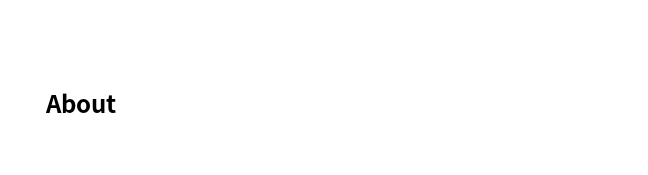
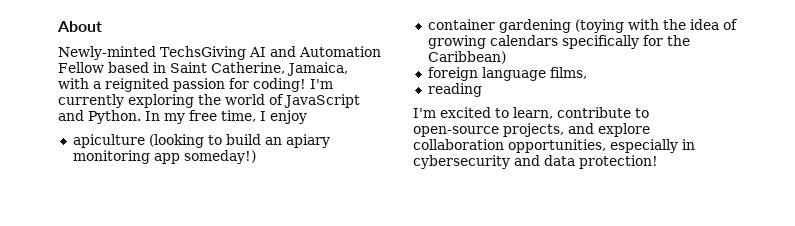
(116, 103) none -> [58,46,381,60] [58,62,348,76] [58,78,333,92] [58,94,360,108] [58,110,307,124] [72,134,330,148] [72,150,256,164] [427,19,738,33] [427,35,690,49] [427,51,506,64] [427,67,587,81] [427,83,482,97] [413,107,649,119] [413,123,650,137] [413,139,695,153] [413,155,658,169] // Newly-minted TechsGiving AI and Automation Fellow based in Saint Catherine, Jamaica, with a reignited passion for coding! I'm currently exploring the world of JavaScript and Python. In my free time, I enjoy // apiculture (looking to build an apiary monitoring app someday!) // container gardening (toying with the idea of growing calendars specifically for the Caribbean) // foreign language films, // reading // I'm excited to learn, contribute to open-source projects, and explore collaboration opportunities, especially in cybersecurity and data protection!

